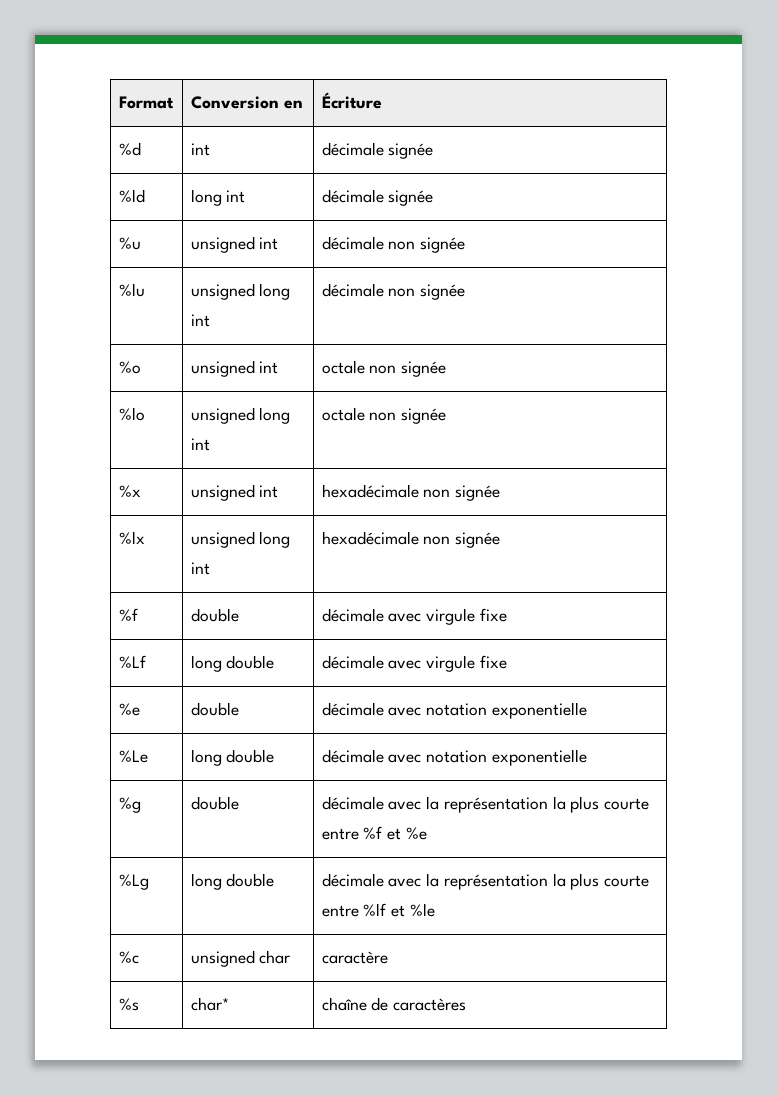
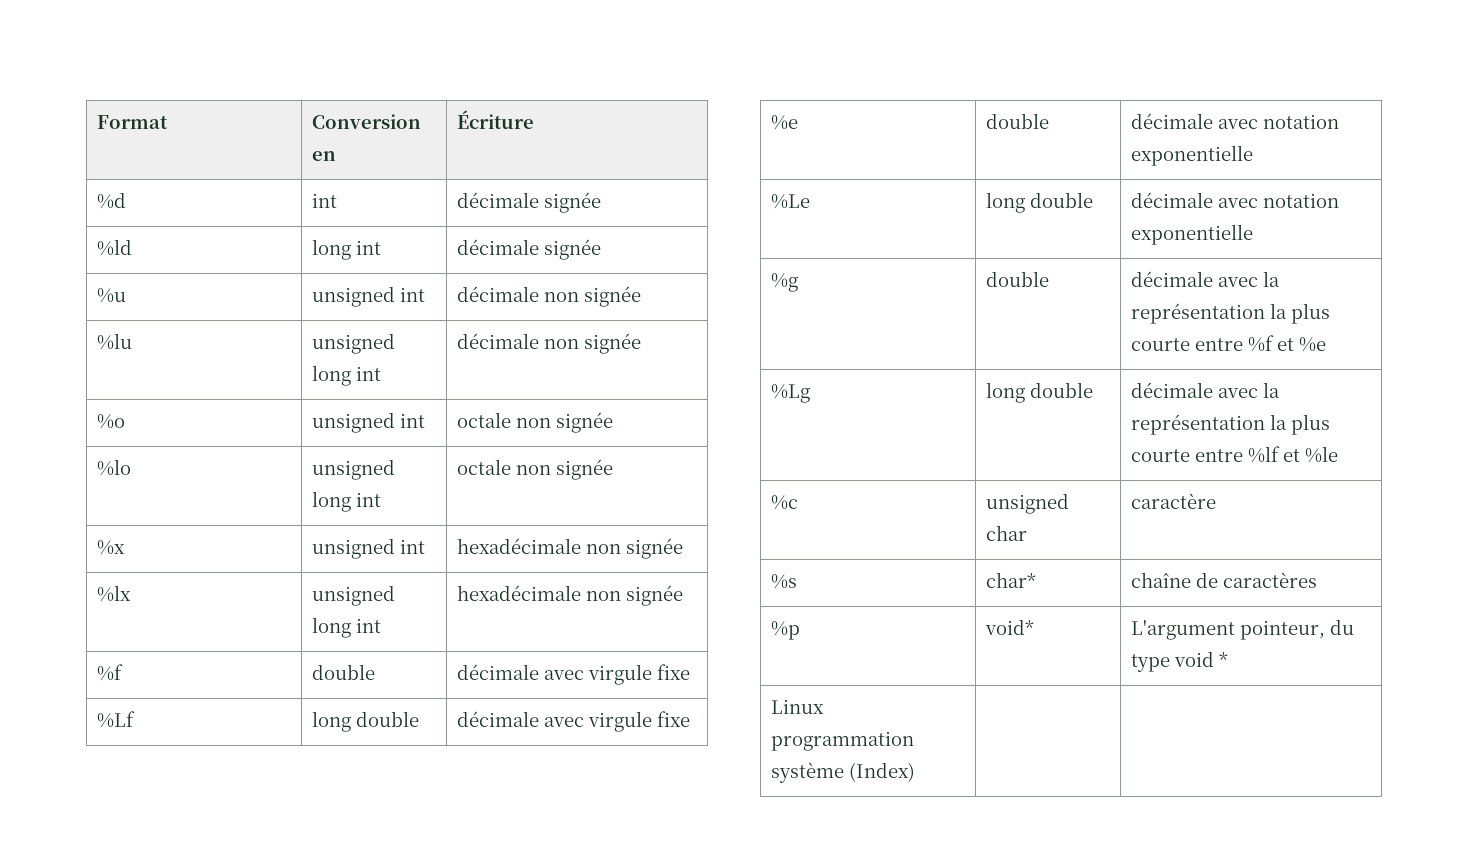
(467, 1004) none -> [771,621,801,640] [985,619,1035,635] [1131,619,1355,640] [1131,651,1229,672] [771,699,825,714] [771,731,915,751] [771,762,916,783] // %p | void* | L'argument pointeur, du type void * // Linux programmation système (Index) | |

